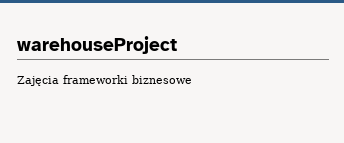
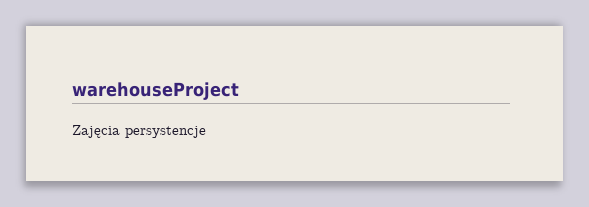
[63,75,192,84] frameworki biznesowe -> [125,126,206,138] persystencje

